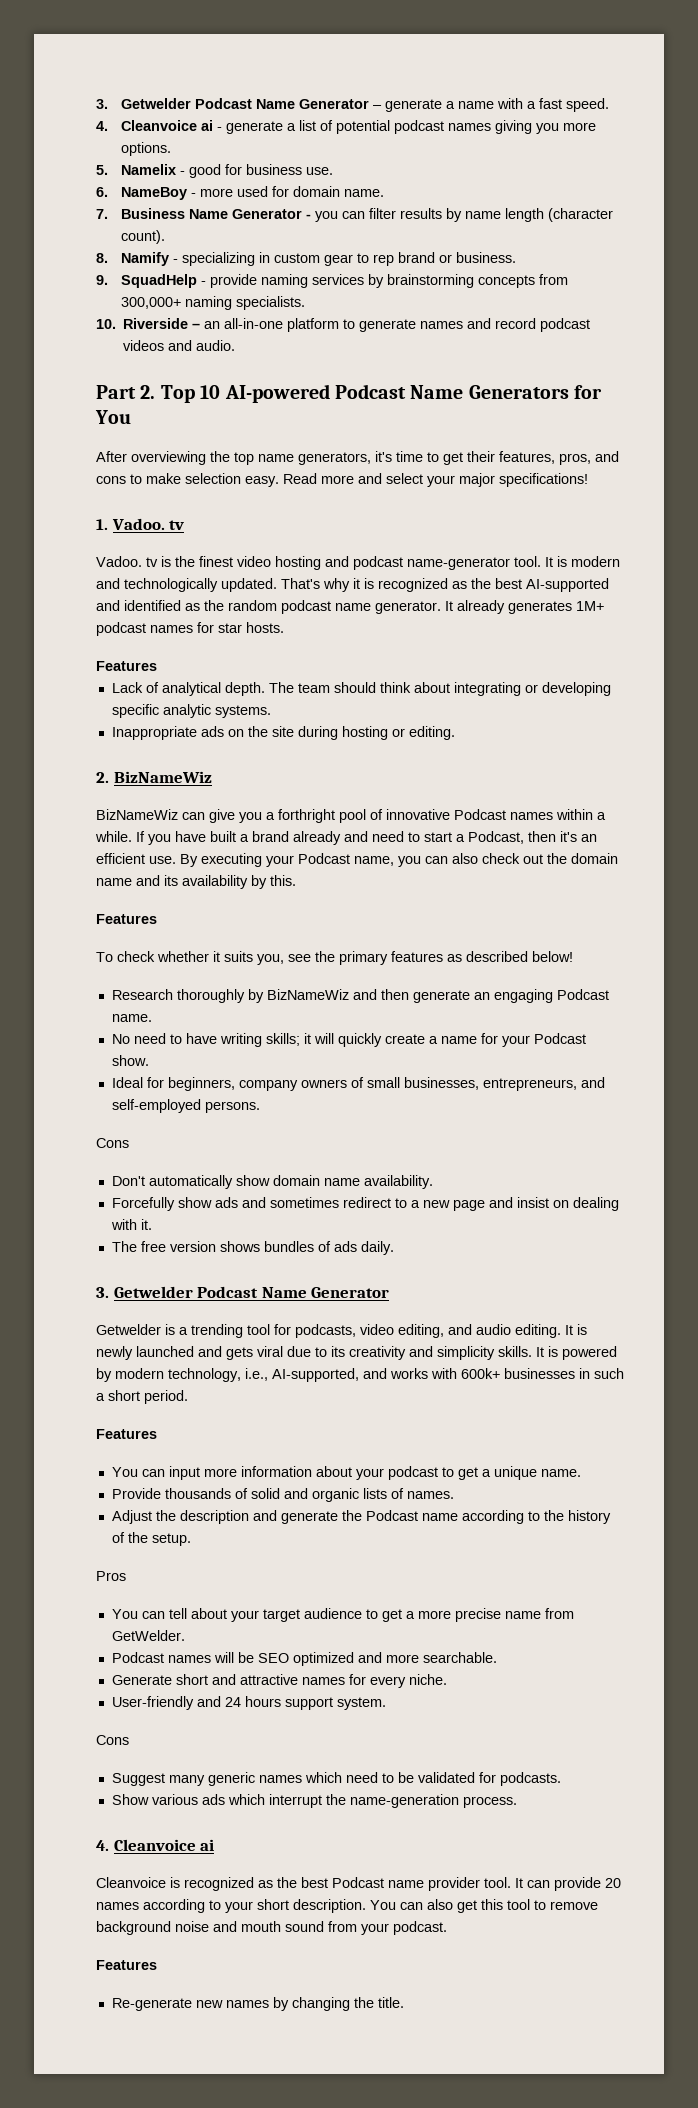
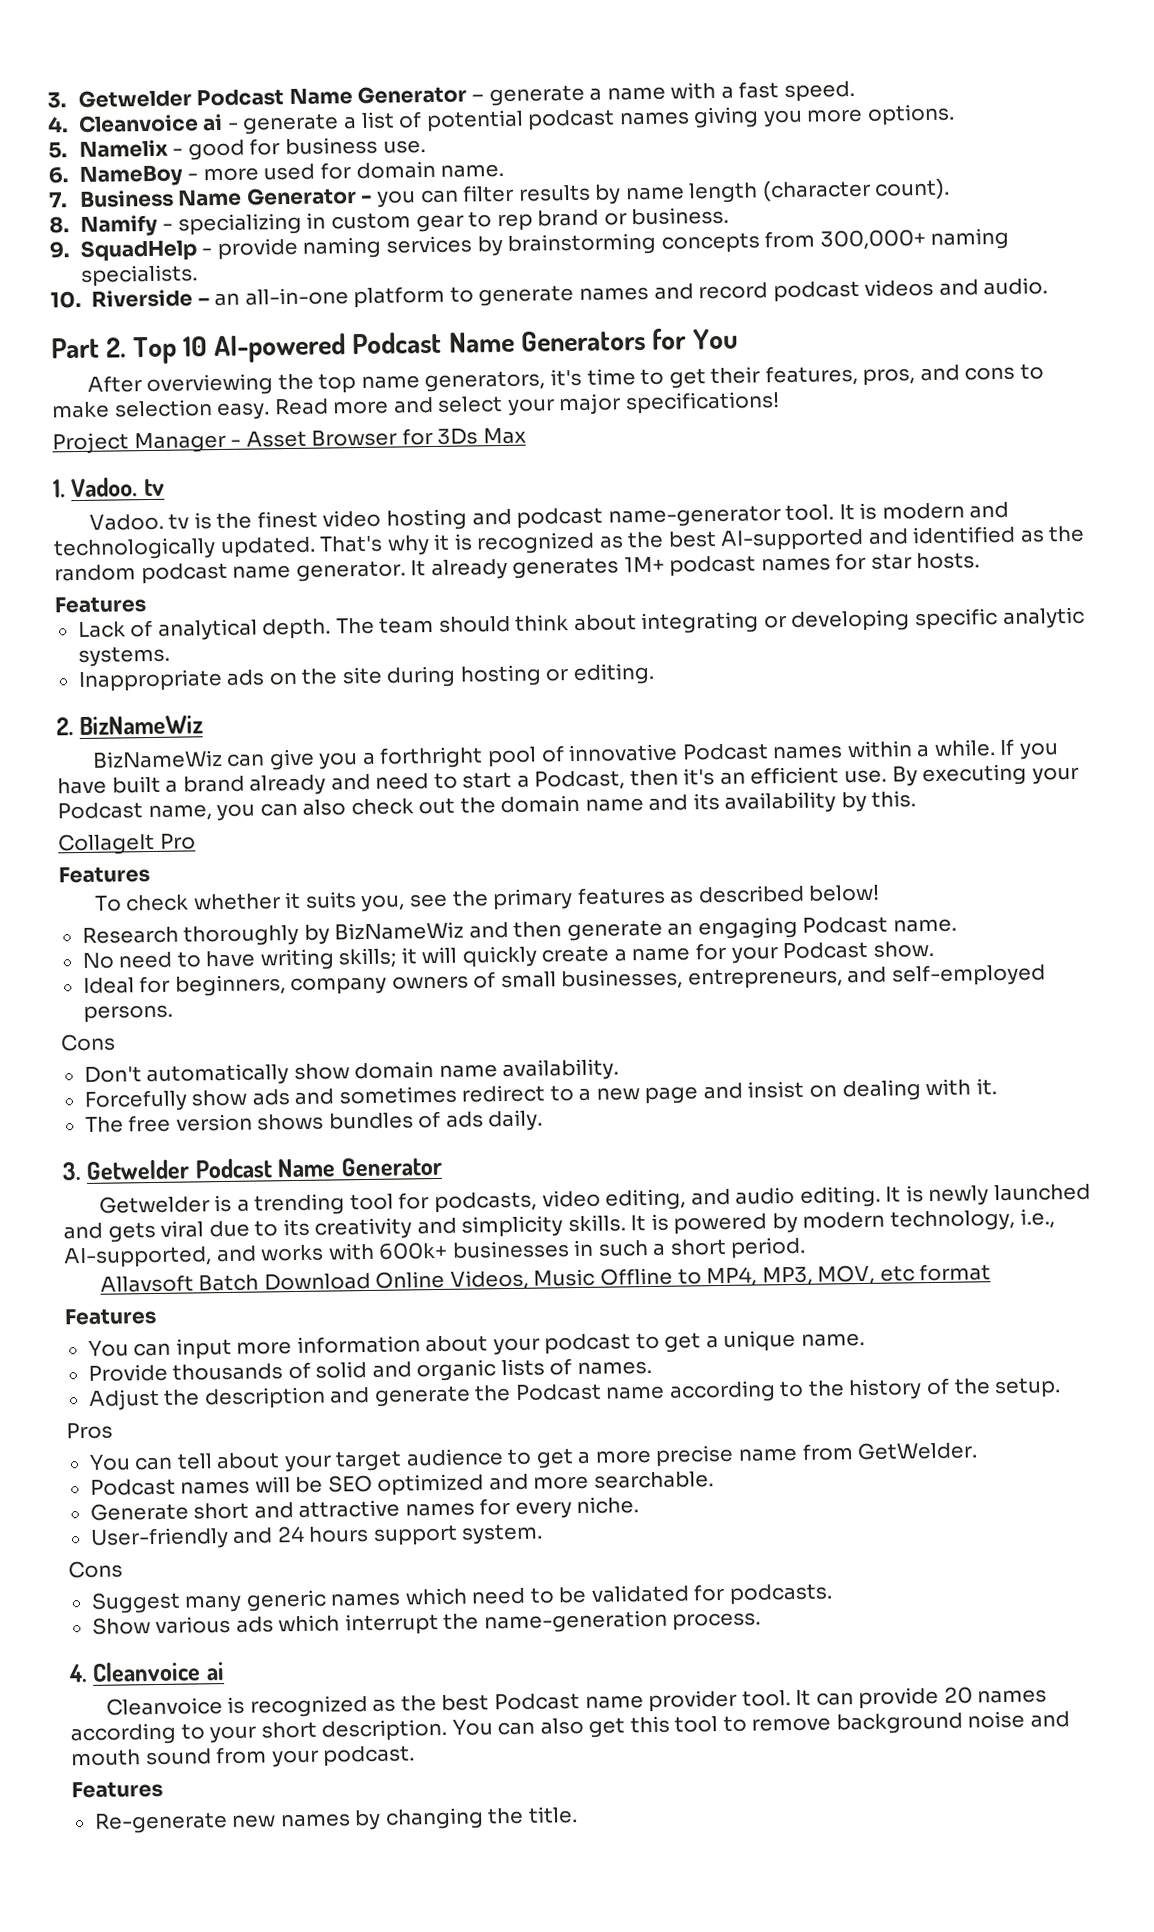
(588, 480) none -> [52,427,527,455] // Project Manager - Asset Browser for 3Ds Max
(296, 880) none -> [58,832,196,856] // CollageIt Pro
(188, 1397) none -> [99,1263,992,1293] // Allavsoft Batch Download Online Videos, Music Offline to MP4, MP3, MOV, etc format

